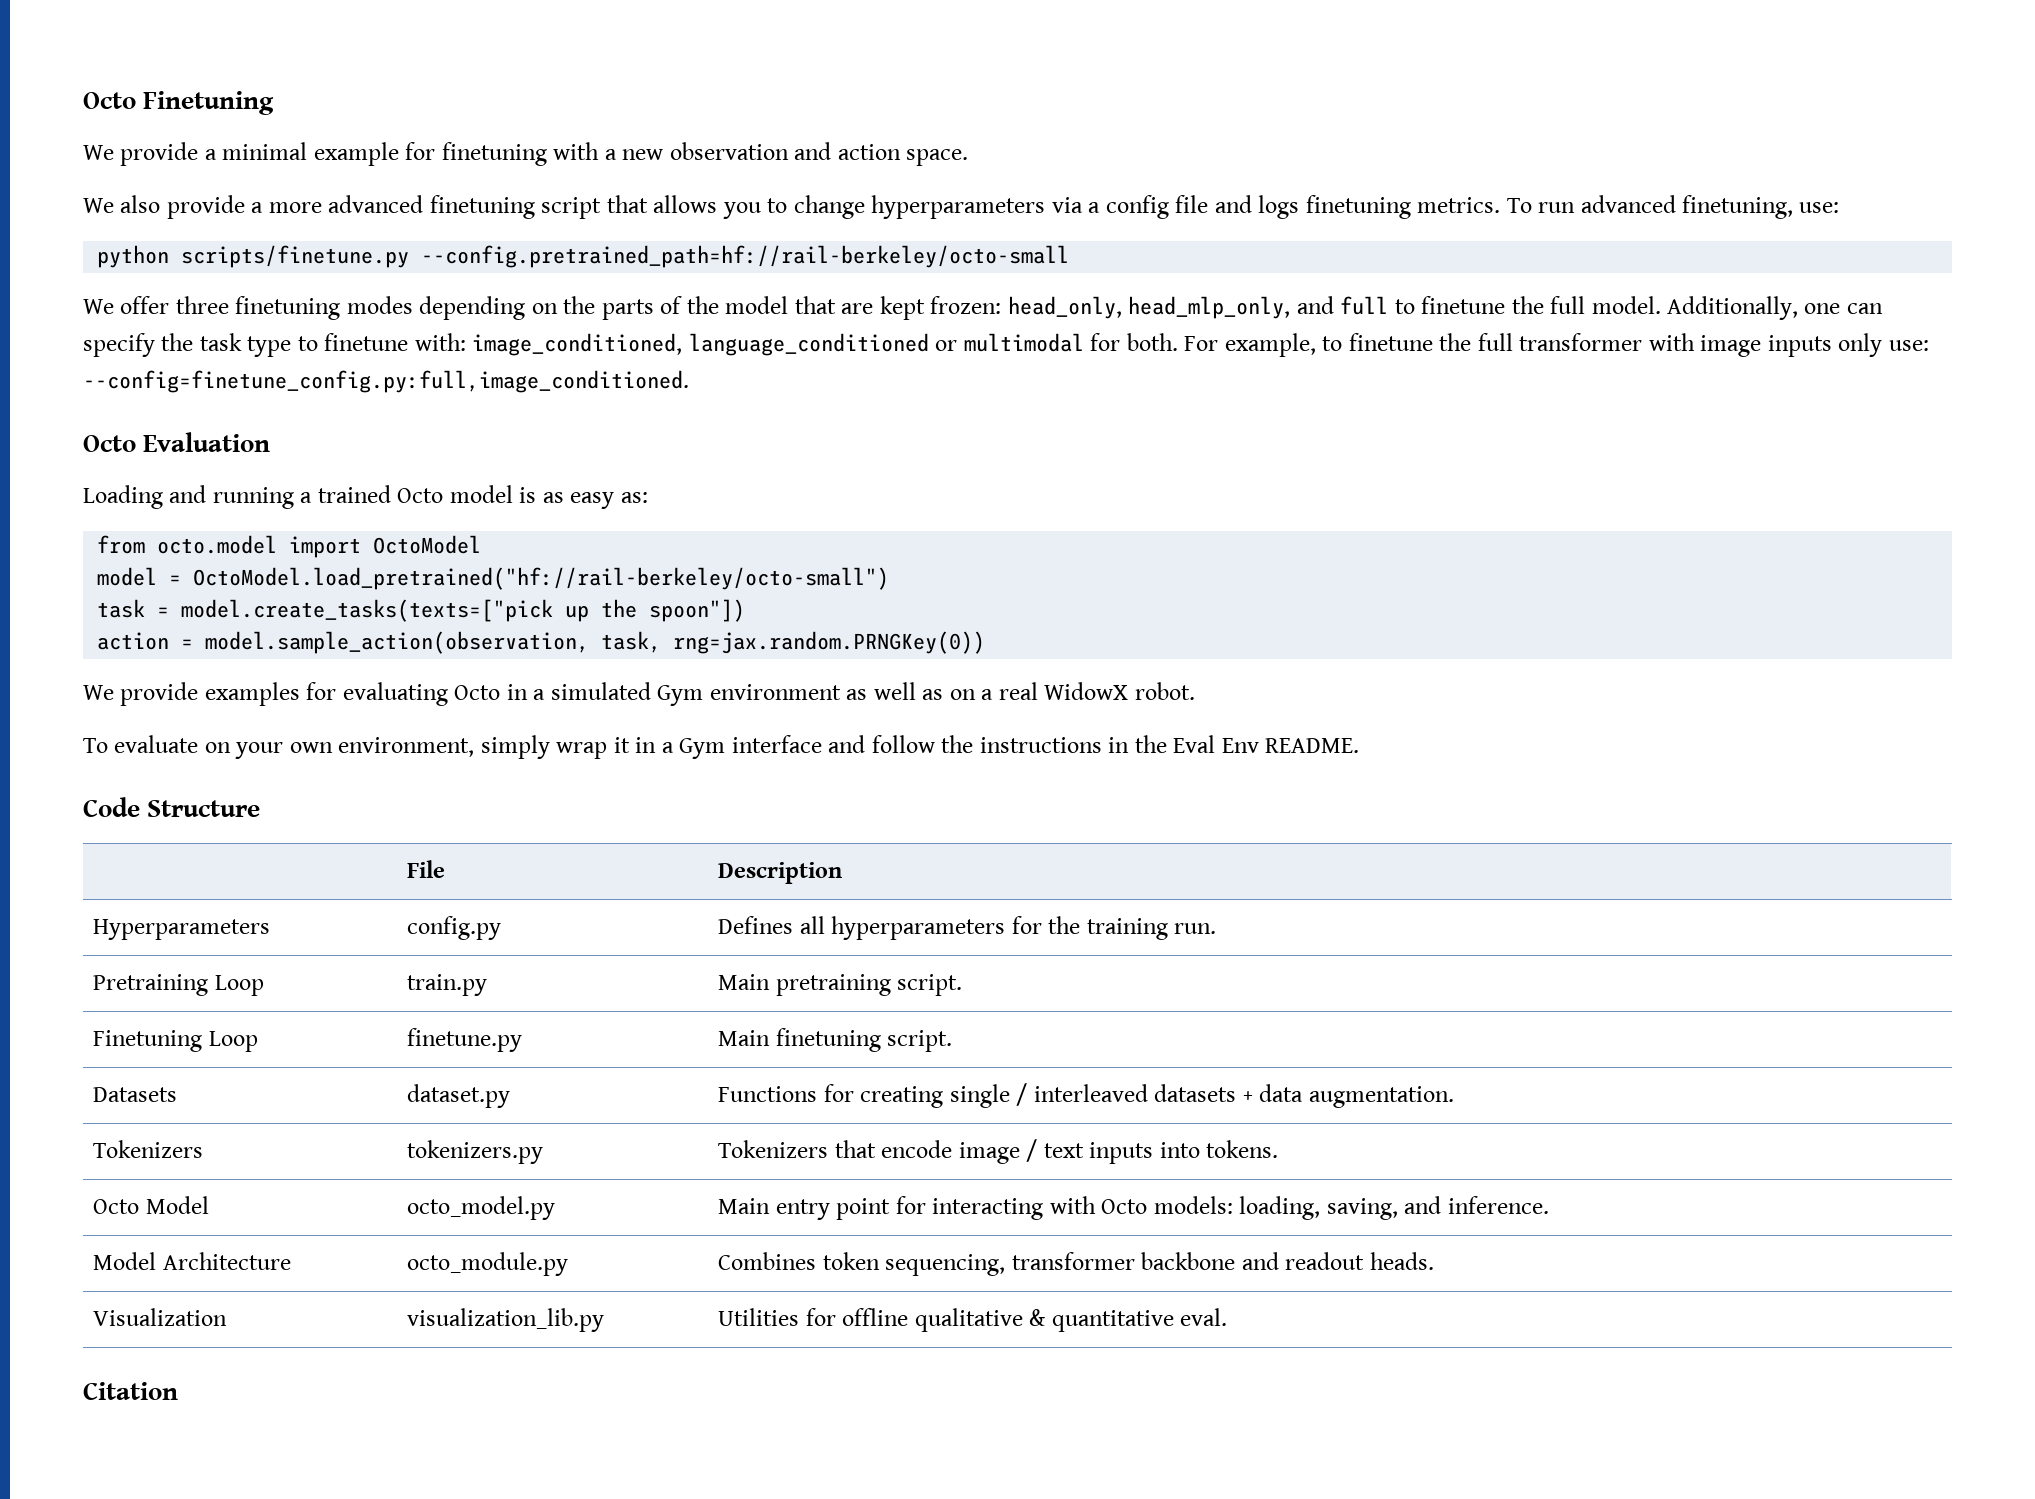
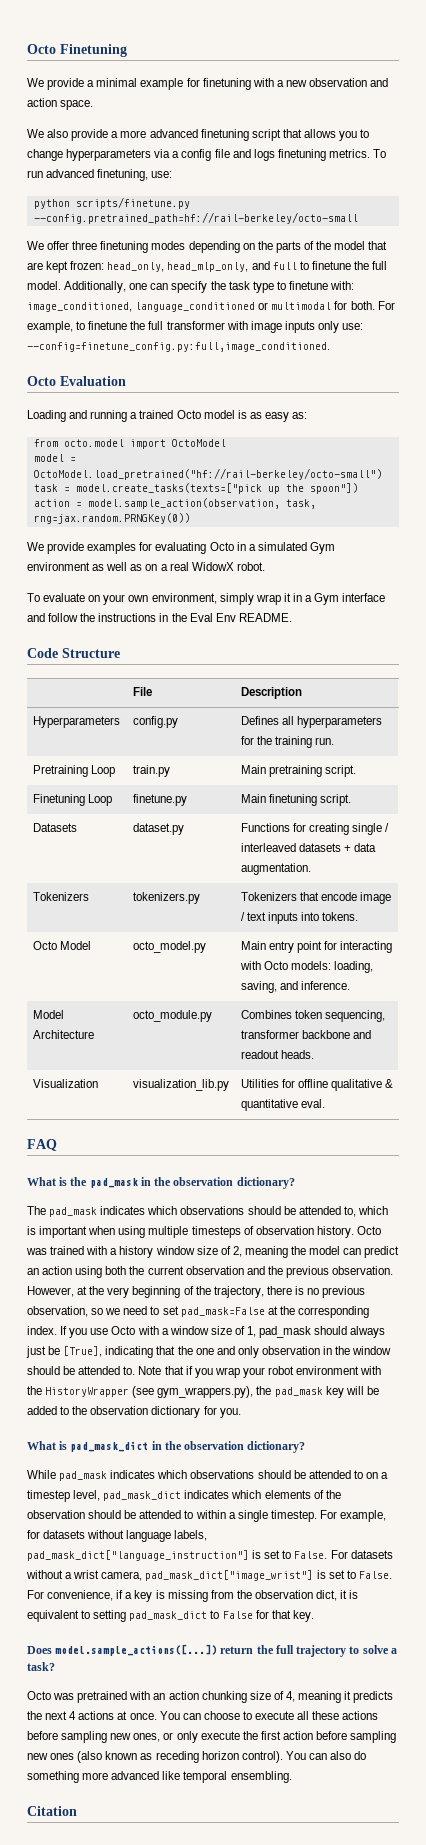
(1228, 1317) none -> [27,1139,57,1151] [27,1177,295,1189] [27,1206,388,1217] [27,1226,381,1238] [26,1246,400,1258] [27,1266,394,1278] [27,1286,366,1298] [27,1306,369,1318] [27,1326,386,1338] [26,1346,392,1358] [27,1366,382,1378] [27,1386,379,1398] [27,1406,241,1418] [27,1441,306,1453] [27,1470,389,1481] [27,1490,341,1502] [27,1510,387,1522] [27,1530,208,1542] [27,1550,393,1561] [26,1570,392,1581] [27,1590,359,1602] [27,1610,314,1622] [27,1644,397,1657] [27,1662,55,1671] [27,1691,394,1703] [27,1711,379,1720] [27,1731,397,1743] [27,1751,367,1763] [27,1771,292,1783] // FAQ // What is the pad_mask in the observation dictionary? // The pad_mask indicates which observations should be attended to, which is important when using multiple timesteps of observation history. Octo was trained with a history window size of 2, meaning the model can predict an action using both the current observation and the previous observation. However, at the very beginning of the trajectory, there is no previous observation, so we need to set pad_mask=False at the corresponding index. If you use Octo with a window size of 1, pad_mask should always just be [True], indicating that the one and only observation in the window should be attended to. Note that if you wrap your robot environment with the HistoryWrapper (see gym_wrappers.py), the pad_mask key will be added to the observation dictionary for you. // What is pad_mask_dict in the observation dictionary? // While pad_mask indicates which observations should be attended to on a timestep level, pad_mask_dict indicates which elements of the observation should be attended to within a single timestep. For example, for datasets without language labels, pad_mask_dict["language_instruction"] is set to False. For datasets without a wrist camera, pad_mask_dict["image_wrist"] is set to False. For convenience, if a key is missing from the observation dict, it is equivalent to setting pad_mask_dict to False for that key. // Does model.sample_actions([...]) return the full trajectory to solve a task? // Octo was pretrained with an action chunking size of 4, meaning it predicts the next 4 actions at once. You can choose to execute all these actions before sampling new ones, or only execute the first action before sampling new ones (also known as receding horizon control). You can also do something more advanced like temporal ensembling.

